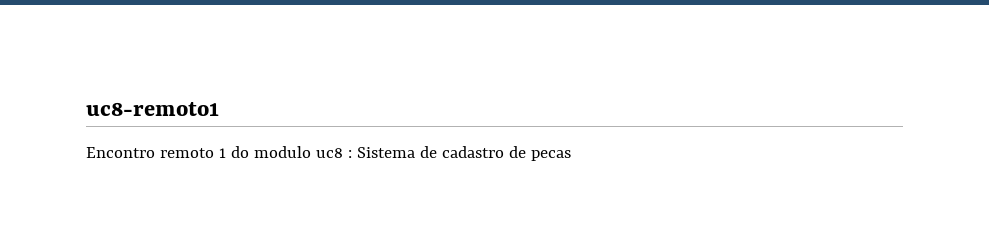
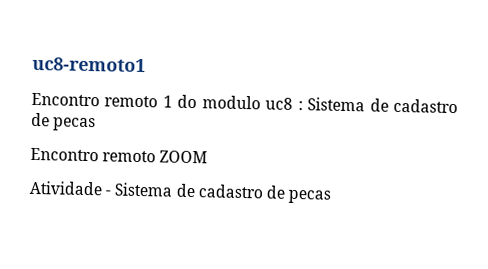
(571, 155) none -> [30,147,209,164] [29,180,332,204] // Encontro remoto ZOOM // Atividade - Sistema de cadastro de pecas

